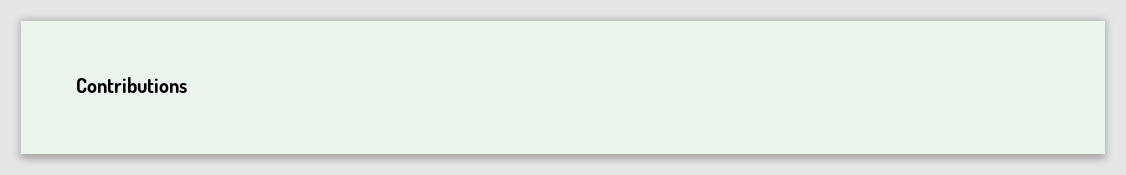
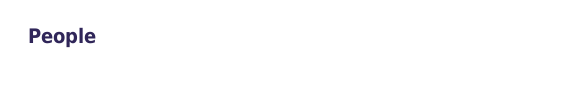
[76,77,187,93] Contributions -> [28,27,96,48] People

